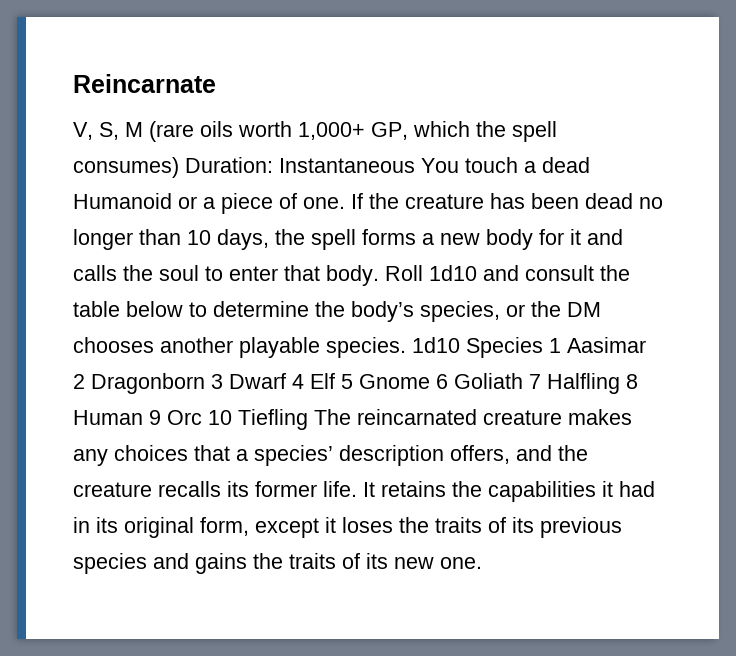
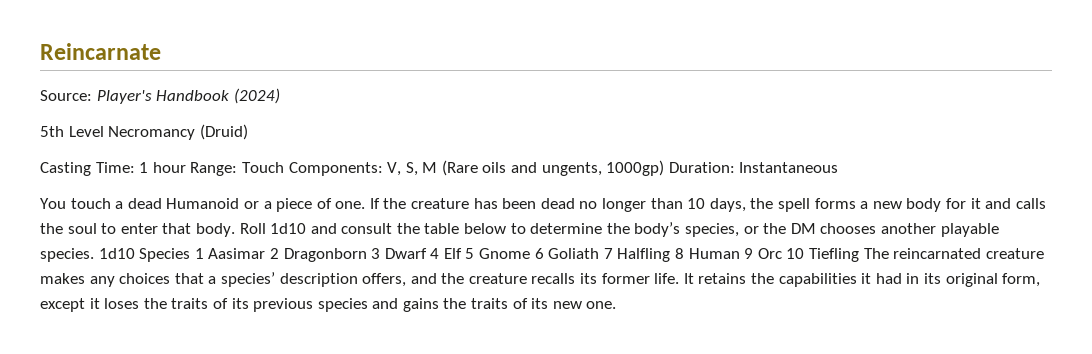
[73,121,557,142] [73,157,179,178] V, S, M (rare oils worth 1,000+ GP, which the spell consumes) -> [40,88,280,104] [40,124,248,140] [40,160,665,176] Source: Player's Handbook (2024) // 5th Level Necromancy (Druid) // Casting Time: 1 hour Range: Touch Components: V, S, M (Rare oils and ungents, 1000gp)
(415, 165) none -> (839, 167) //

